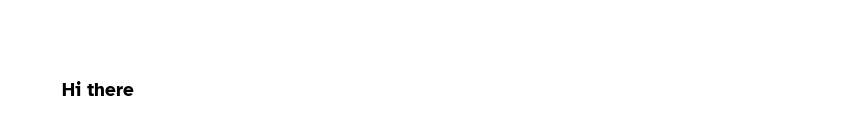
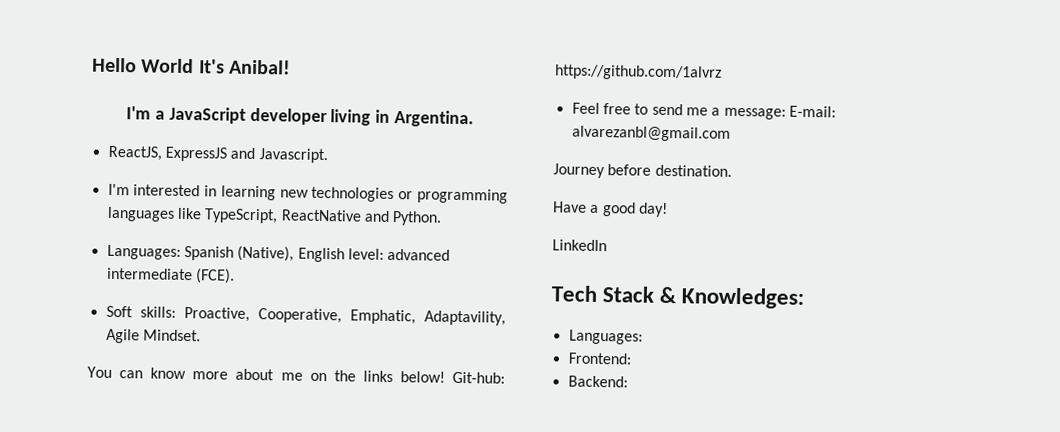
[62,81,134,96] Hi there -> [92,57,292,75] [125,106,475,128] [107,145,328,164] [107,183,508,204] [106,206,443,226] [106,244,451,263] [106,267,235,284] [105,305,506,326] [105,328,201,344] [87,366,506,384] [554,64,722,81] [571,102,836,120] [571,125,731,142] [553,163,732,179] [553,201,668,217] [552,239,607,252] [551,285,805,309] [568,329,643,345] [567,352,632,365] [567,375,628,388] Hello World It's Anibal! // I'm a JavaScript developer living in Argentina. // ReactJS, ExpressJS and Javascript. // I'm interested in learning new technologies or programming languages like TypeScript, ReactNative and Python. // Languages: Spanish (Native), English level: advanced intermediate (FCE). // Soft skills: Proactive, Cooperative, Emphatic, Adaptavility, Agile Mindset. // You can know more about me on the links below! Git-hub: https://github.com/1alvrz // Feel free to send me a message: E-mail: alvarezanbl@gmail.com // Journey before destination. // Have a good day! // LinkedIn // Tech Stack & Knowledges: // Languages: // Frontend: // Backend:

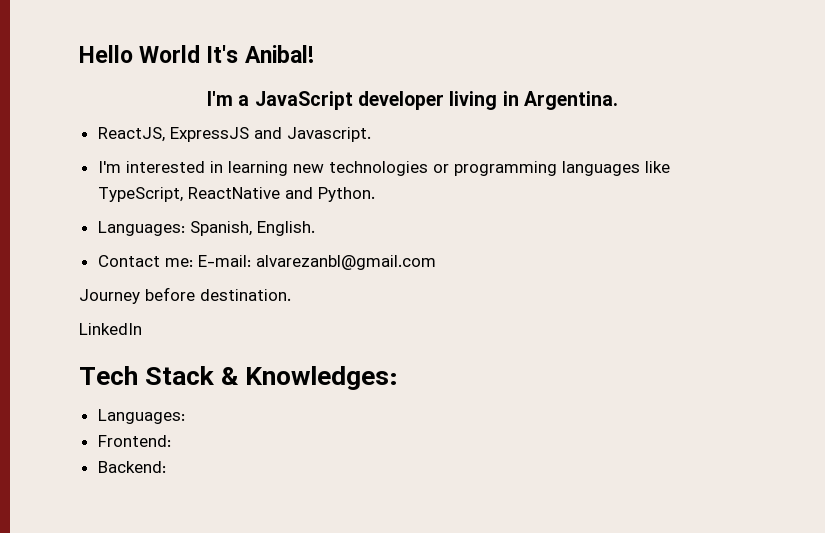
[183,245,451,263] [106,267,235,284] [105,305,506,326] [105,328,201,344] [87,366,506,384] [554,64,722,81] [571,102,786,120] Spanish (Native), English level: advanced intermediate (FCE). // Soft skills: Proactive, Cooperative, Emphatic, Adaptavility, Agile Mindset. // You can know more about me on the links below! Git-hub: https://github.com/1alvrz // Feel free to send me a message: -> [189,221,315,236] [97,255,193,267] Spanish, English. // Contact me:
[553,201,668,217] // Have a good day! -> (291, 295) none

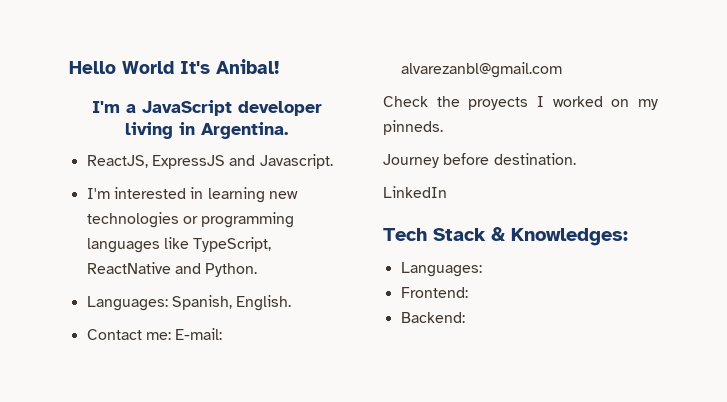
(436, 262) none -> [383,96,658,110] [383,120,443,135] // Check the proyects I worked on my pinneds.

